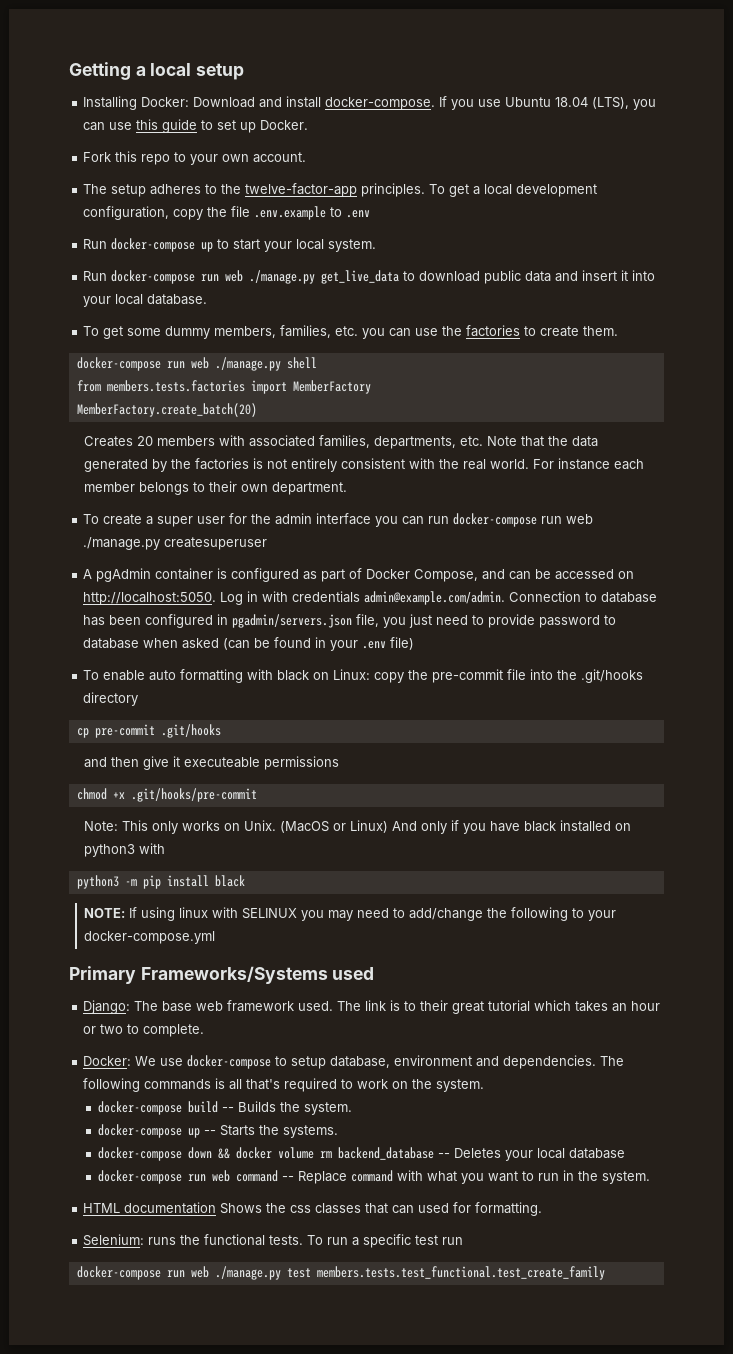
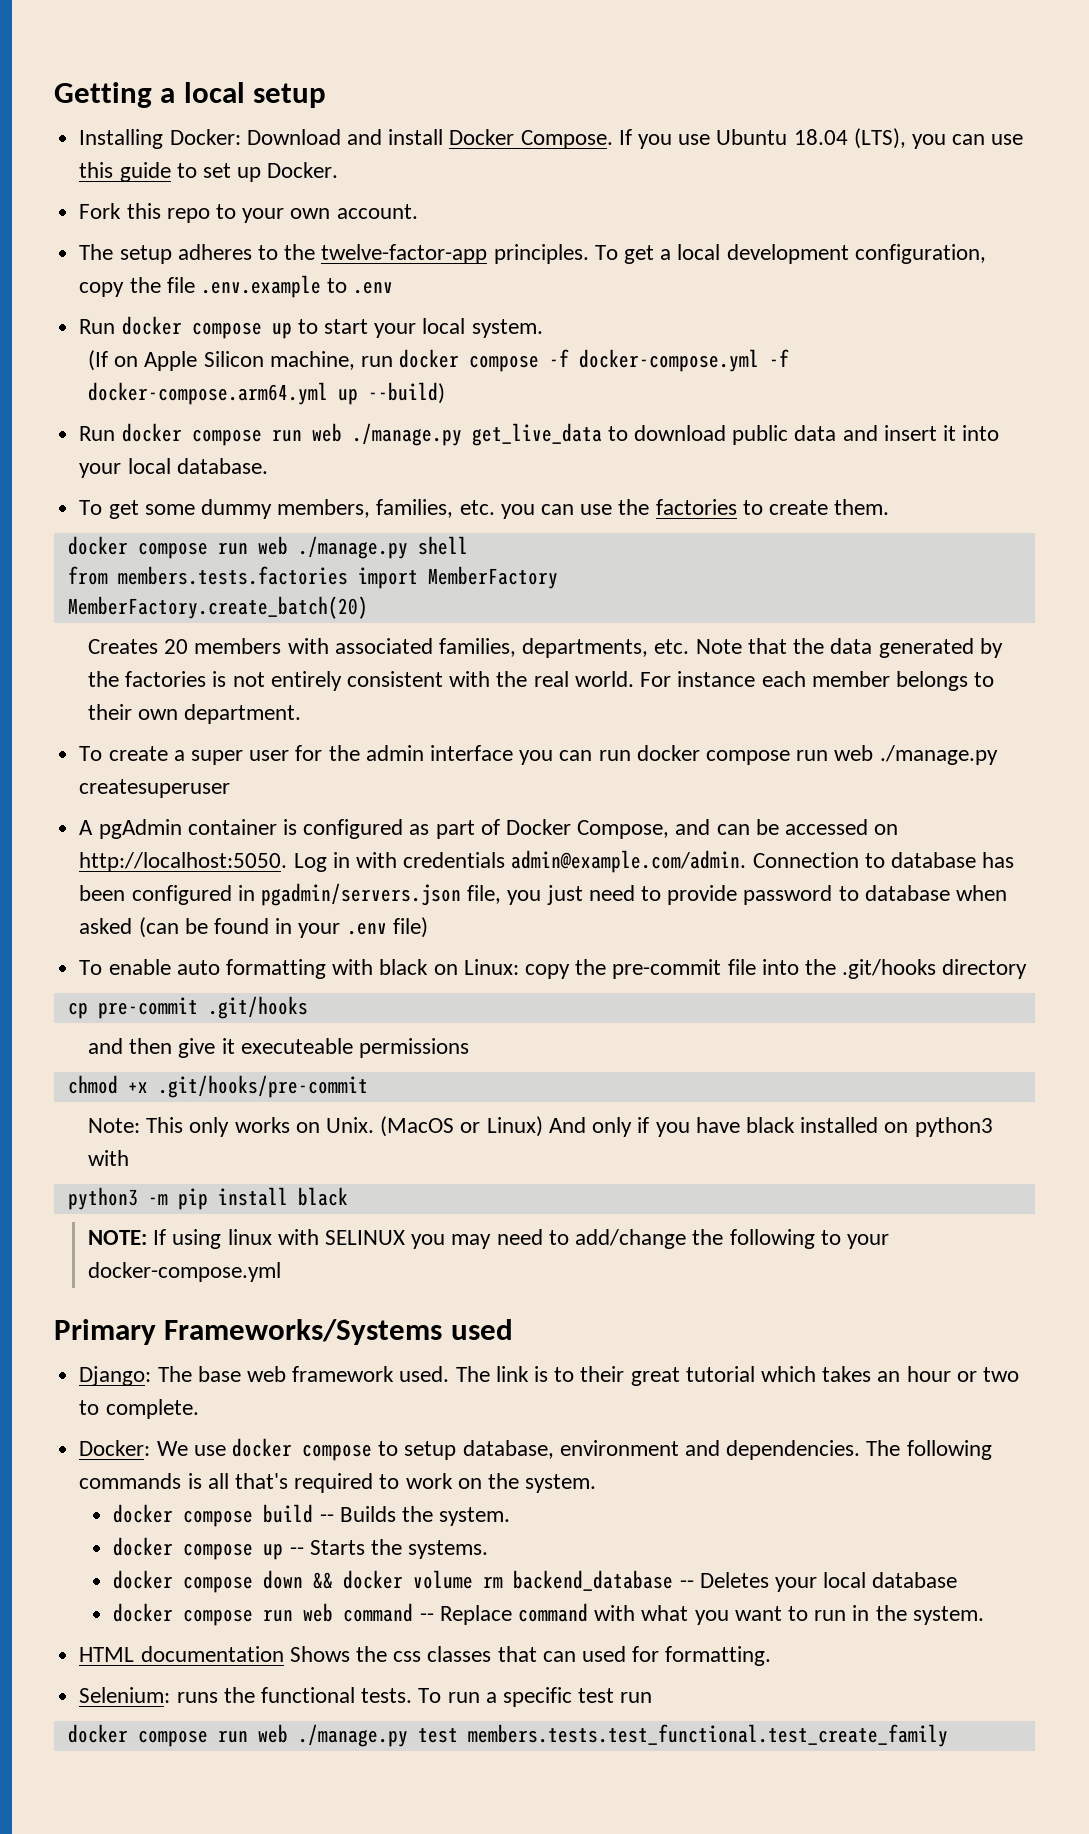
[325,97,436,110] docker-compose. -> [449,129,613,149] Docker Compose.
[111,238,196,252] docker-compose -> [121,316,262,339] docker compose
[83,270,196,284] // Run docker-compose -> [87,349,790,372] [87,382,445,405] [79,423,262,446] // (If on Apple Silicon machine, run docker compose -f docker-compose.yml -f docker-compose.arm64.yml up --build) // Run docker compose
[76,357,161,371] docker-compose -> [67,536,208,559] docker compose
[453,513,538,527] docker-compose -> [636,745,791,765] docker compose
[187,1055,272,1069] docker-compose -> [231,1438,372,1461] docker compose
[98,1101,183,1115] docker-compose -> [113,1504,254,1527] docker compose
[98,1124,183,1138] docker-compose -> [113,1537,254,1560] docker compose
[98,1147,183,1161] docker-compose -> [113,1570,254,1593] docker compose
[98,1170,183,1184] docker-compose -> [113,1603,254,1626] docker compose
[76,1266,161,1280] docker-compose -> [67,1724,208,1747] docker compose

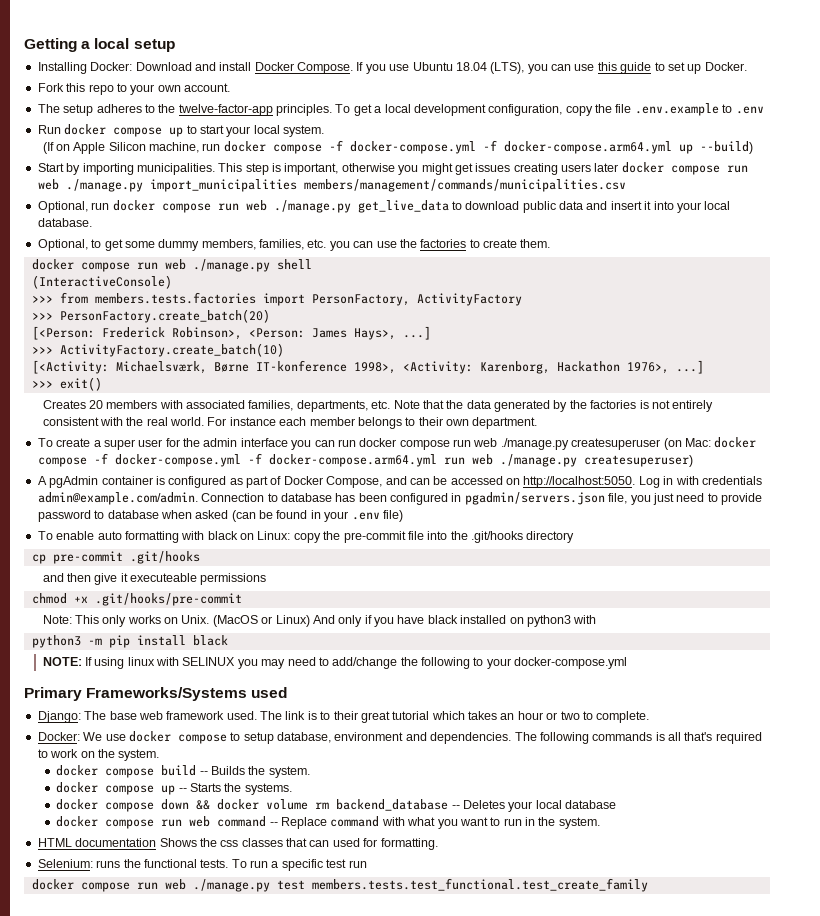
[79,426,116,441] Run -> [37,162,748,175] [37,179,626,192] [37,201,110,213] Start by importing municipalities. This step is important, otherwise you might get issues creating users later docker compose run web ./manage.py import_municipalities members/management/commands/municipalities.csv // Optional, run
[79,500,103,515] To -> [37,239,102,251] Optional, to
(468, 545) none -> [31,275,172,289] [31,295,53,303] (InteractiveConsole) // >>>
[427,566,558,589] [67,596,368,619] MemberFactory // MemberFactory.create_batch(20) -> [311,293,522,306] [31,309,270,323] [31,326,431,340] [31,343,284,357] [31,360,704,374] [31,377,102,391] PersonFactory, ActivityFactory // >>> PersonFactory.create_batch(20) // [<Person: Frederick Robinson>, <Person: James Hays>, ...] // >>> ActivityFactory.create_batch(10) // [<Activity: Michaelsværk, Børne IT-konference 1998>, <Activity: Karenborg, Hackathon 1976>, ...] // >>> exit()
(231, 788) none -> [663,437,757,450] [37,453,693,467] (on Mac: docker compose -f docker-compose.yml -f docker-compose.arm64.yml run web ./manage.py createsuperuser)

